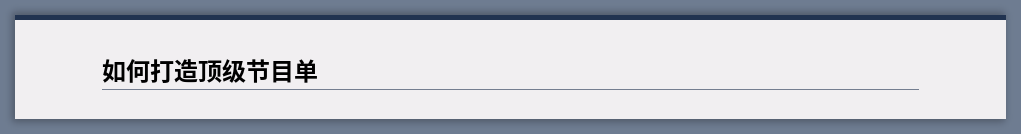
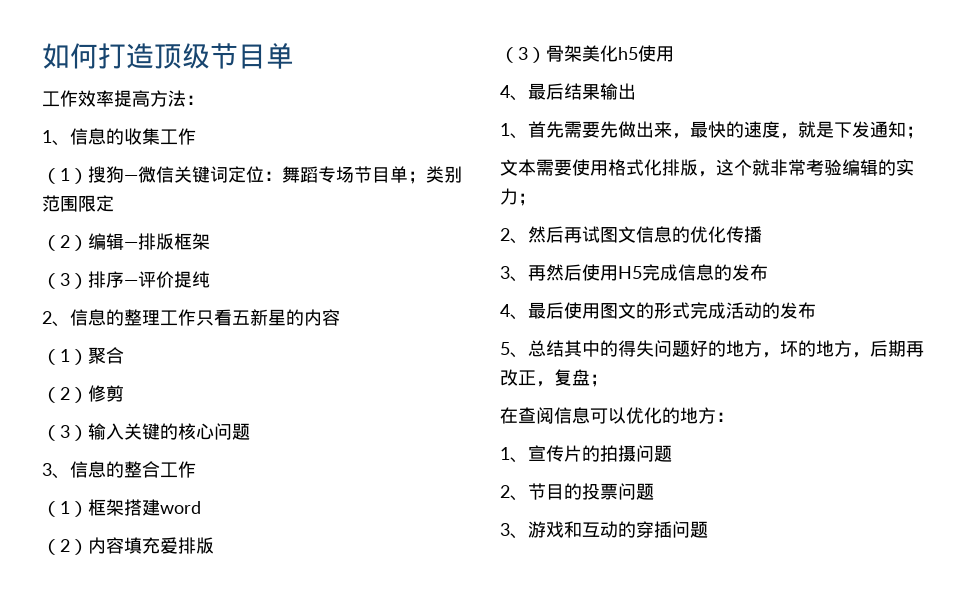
(318, 71) none -> [42,90,204,107] [42,128,196,146] [42,166,462,184] [42,195,114,212] [42,233,210,251] [42,271,210,289] [42,309,340,327] [42,347,124,365] [42,385,124,403] [42,423,250,441] [42,461,196,479] [42,499,201,517] [42,537,214,555] [500,45,674,63] [500,83,636,101] [500,121,924,139] [500,159,914,177] [500,188,536,206] [500,226,762,244] [500,264,768,282] [500,302,816,320] [500,340,924,358] [500,369,608,387] [500,407,734,424] [500,445,672,463] [500,483,654,501] [500,521,708,539] // 工作效率提高方法： // 1、信息的收集工作 // （1）搜狗—微信关键词定位：舞蹈专场节目单；类别范围限定 // （2）编辑—排版框架 // （3）排序—评价提纯 // 2、信息的整理工作只看五新星的内容 // （1）聚合 // （2）修剪 // （3）输入关键的核心问题 // 3、信息的整合工作 // （1）框架搭建word // （2）内容填充爱排版 // （3）骨架美化h5使用 // 4、最后结果输出 // 1、首先需要先做出来，最快的速度，就是下发通知； // 文本需要使用格式化排版，这个就非常考验编辑的实力； // 2、然后再试图文信息的优化传播 // 3、再然后使用H5完成信息的发布 // 4、最后使用图文的形式完成活动的发布 // 5、总结其中的得失问题好的地方，坏的地方，后期再改正，复盘； // 在查阅信息可以优化的地方： // 1、宣传片的拍摄问题 // 2、节目的投票问题 // 3、游戏和互动的穿插问题

